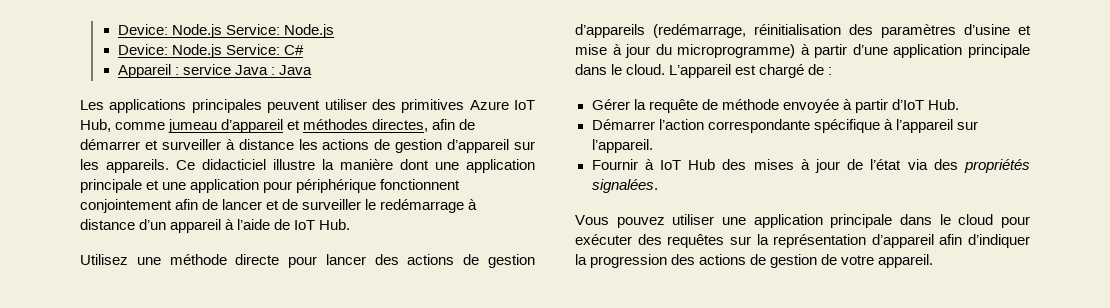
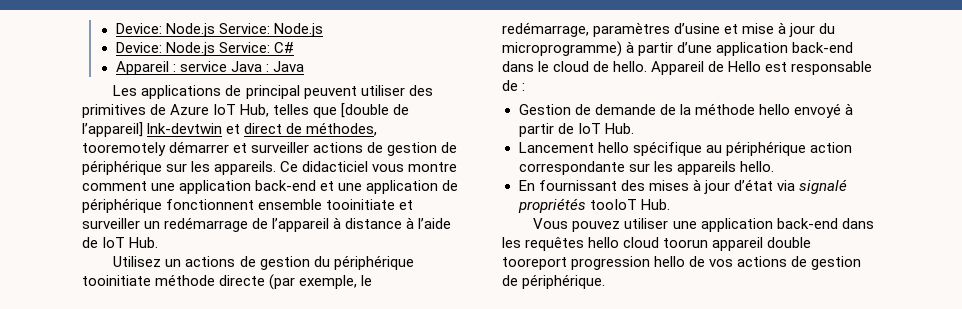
[191,99,262,113] principales -> [225,85,300,99] de principal
(465, 106) none -> [150,104,167,115] de
[115,119,476,133] [80,139,510,153] comme jumeau d’appareil et méthodes directes, afin de démarrer et surveiller à distance les actions de gestion d’appareil -> [273,103,410,118] [82,122,378,137] [82,141,458,156] [82,160,162,175] telles que [double de l’appareil] lnk-devtwin et direct de méthodes, tooremotely démarrer et surveiller actions de gestion de périphérique
[273,159,535,173] [80,179,142,193] illustre la manière dont une application principale -> [372,162,458,172] [82,180,317,194] vous montre comment une application back-end
[263,181,293,193] pour -> [442,180,459,191] de
[80,199,478,213] [80,219,222,233] conjointement afin de lancer et de surveiller le redémarrage à distance d’un appareil -> [258,199,414,210] [82,217,403,232] ensemble tooinitiate et surveiller un redémarrage de l’appareil à distance
[136,254,535,268] [575,24,873,38] une méthode directe pour lancer des actions de gestion d’appareils (redémarrage, réinitialisation des -> [165,255,414,270] [82,274,373,290] [502,22,589,37] un actions de gestion du périphérique tooinitiate méthode directe (par exemple, le redémarrage,
[968,44,1030,58] [575,64,833,78] [591,99,959,113] [591,119,978,133] [591,139,653,153] [591,159,1030,173] [591,179,658,193] principale dans le cloud. L’appareil est chargé de : // Gérer la requête de méthode envoyée à partir d’IoT Hub. // Démarrer l’action correspondante spécifique à l’appareil sur l’appareil. // Fournir à IoT Hub des mises à jour de l’état via des propriétés signalées. -> [792,42,854,53] [502,61,873,75] [502,80,526,91] [518,103,853,118] [518,123,634,137] [518,141,852,156] [518,161,774,175] [518,179,847,194] [517,198,670,213] back-end dans le cloud de hello. Appareil de Hello est responsable de : // Gestion de demande de la méthode hello envoyé à partir de IoT Hub. // Lancement hello spécifique au périphérique action correspondante sur les appareils hello. // En fournissant des mises à jour d’état via signalé propriétés tooIoT Hub.
[830,214,1030,228] [575,234,1030,248] [575,254,934,268] principale dans le cloud pour exécuter des requêtes sur la représentation d’appareil afin d’indiquer la progression des actions de gestion de votre appareil. -> [776,218,874,229] [502,237,812,251] [502,256,862,270] [502,274,606,289] back-end dans les requêtes hello cloud toorun appareil double tooreport progression hello de vos actions de gestion de périphérique.

